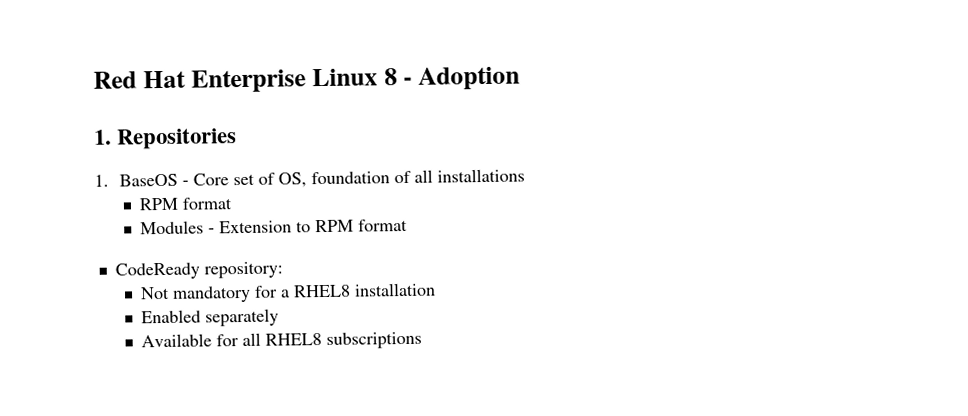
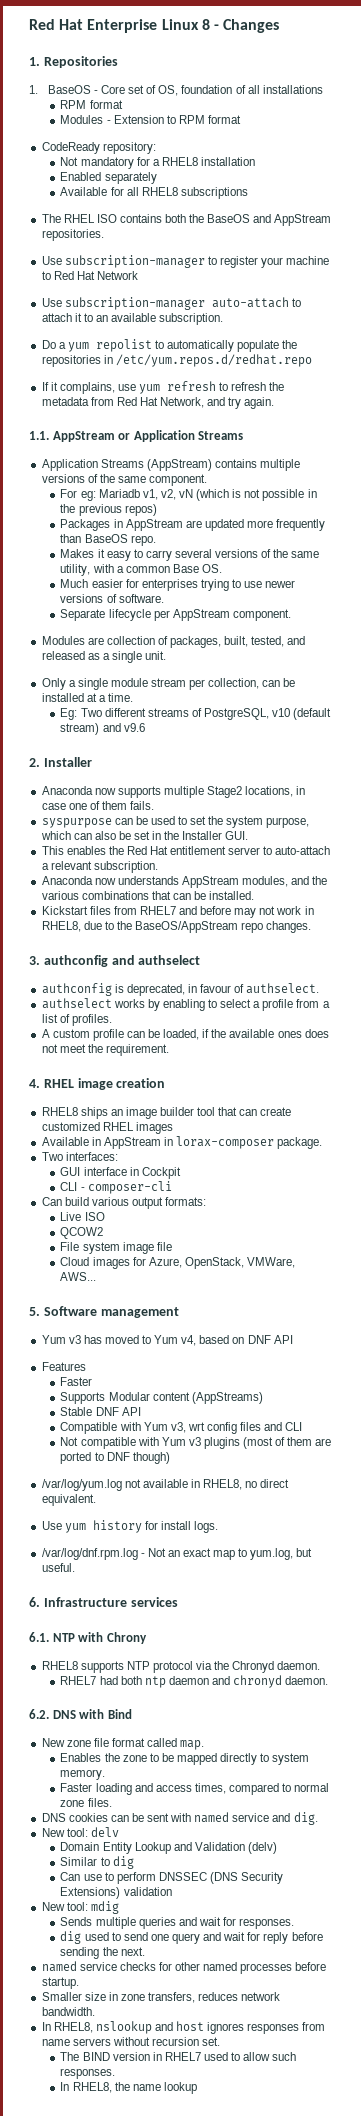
[418,66,521,90] Adoption -> [223,19,280,33] Changes
(423, 340) none -> [41,214,332,226] [41,229,104,241] [41,255,330,268] [41,271,138,280] [41,297,301,310] [41,313,224,325] [41,339,298,352] [41,354,312,367] [41,381,285,394] [41,397,275,409] [29,430,244,442] [41,459,301,471] [41,474,208,486] [60,489,317,501] [60,504,157,516] [60,519,326,531] [60,534,156,546] [60,549,320,561] [60,564,222,576] [60,579,296,591] [60,594,164,603] [60,609,291,621] [41,636,306,648] [41,651,167,663] [41,678,296,690] [41,693,133,702] [60,708,332,720] [60,723,145,735] [29,757,92,767] [41,786,306,798] [41,801,155,810] [41,816,310,828] [40,831,249,840] [41,846,331,855] [41,861,158,873] [41,876,328,888] [41,891,255,900] [41,906,314,918] [41,921,312,933] [29,955,201,967] [41,983,320,996] [41,998,330,1011] [41,1014,112,1026] [41,1029,329,1041] [41,1044,169,1056] [29,1078,166,1090] [41,1107,292,1119] [41,1122,173,1134] [41,1136,323,1149] [41,1152,118,1161] [60,1167,181,1179] [60,1181,172,1194] [41,1197,207,1209] [60,1212,105,1221] [60,1227,104,1239] [60,1242,172,1254] [60,1257,295,1269] [60,1272,97,1281] [29,1306,179,1318] [41,1335,293,1346] [41,1362,86,1371] [60,1377,93,1386] [60,1392,263,1404] [60,1407,141,1416] [60,1422,303,1434] [60,1437,332,1449] [60,1452,170,1464] [41,1479,290,1491] [41,1494,96,1506] [41,1520,219,1533] [41,1548,313,1560] [41,1563,75,1572] [29,1597,178,1607] [29,1632,147,1644] [41,1661,321,1673] [60,1675,329,1688] [29,1709,132,1719] [41,1738,205,1750] [60,1753,310,1765] [60,1769,106,1780] [60,1783,330,1795] [60,1798,112,1807] [41,1812,318,1825] [41,1827,119,1837] [60,1842,277,1854] [60,1856,134,1869] [60,1872,284,1884] [60,1887,172,1899] [41,1901,119,1914] [60,1917,295,1929] [60,1931,323,1944] [60,1947,145,1959] [41,1961,327,1974] [41,1977,79,1989] [41,1992,281,2003] [41,2007,95,2016] [41,2021,326,2034] [41,2037,221,2046] [60,2052,297,2061] [60,2068,116,2079] [60,2082,197,2094] // The RHEL ISO contains both the BaseOS and AppStream repositories. // Use subscription-manager to register your machine to Red Hat Network // Use subscription-manager auto-attach to attach it to an available subscription. // Do a yum repolist to automatically populate the repositories in /etc/yum.repos.d/redhat.repo // If it complains, use yum refresh to refresh the metadata from Red Hat Network, and try again. // 1.1. AppStream or Application Streams // Application Streams (AppStream) contains multiple versions of the same component. // For eg: Mariadb v1, v2, vN (which is not possible in the previous repos) // Packages in AppStream are updated more frequently than BaseOS repo. // Makes it easy to carry several versions of the same utility, with a common Base OS. // Much easier for enterprises trying to use newer versions of software. // Separate lifecycle per AppStream component. // Modules are collection of packages, built, tested, and released as a single unit. // Only a single module stream per collection, can be installed at a time. // Eg: Two different streams of PostgreSQL, v10 (default stream) and v9.6 // 2. Installer // Anaconda now supports multiple Stage2 locations, in case one of them fails. // syspurpose can be used to set the system purpose, which can also be set in the Installer GUI. // This enables the Red Hat entitlement server to auto-attach a relevant subscription. // Anaconda now understands AppStream modules, and the various combinations that can be installed. // Kickstart files from RHEL7 and before may not work in RHEL8, due to the BaseOS/AppStream repo changes. // 3. authconfig and authselect // authconfig is deprecated, in favour of authselect. // authselect works by enabling to select a profile from a list of profiles. // A custom profile can be loaded, if the available ones does not meet the requirement. // 4. RHEL image creation // RHEL8 ships an image builder tool that can create customized RHEL images // Available in AppStream in lorax-composer package. // Two interfaces: // GUI interface in Cockpit // CLI - composer-cli // Can build various output formats: // Live ISO // QCOW2 // File system image file // Cloud images for Azure, OpenStack, VMWare, AWS... // 5. Software management // Yum v3 has moved to Yum v4, based on DNF API // Features // Faster // Supports Modular content (AppStreams) // Stable DNF API // Compatible with Yum v3, wrt config files and CLI // Not compatible with Yum v3 plugins (most of them are ported to DNF though) // /var/log/yum.log not available in RHEL8, no direct equivalent. // Use yum history for install logs. // /var/log/dnf.rpm.log - Not an exact map to yum.log, but useful. // 6. Infrastructure services // 6.1. NTP with Chrony // RHEL8 supports NTP protocol via the Chronyd daemon. // RHEL7 had both ntp daemon and chronyd daemon. // 6.2. DNS with Bind // New zone file format called map. // Enables the zone to be mapped directly to system memory. // Faster loading and access times, compared to normal zone files. // DNS cookies can be sent with named service and dig. // New tool: delv // Domain Entity Lookup and Validation (delv) // Similar to dig // Can use to perform DNSSEC (DNS Security Extensions) validation // New tool: mdig // Sends multiple queries and wait for responses. // dig used to send one query and wait for reply before sending the next. // named service checks for other named processes before startup. // Smaller size in zone transfers, reduces network bandwidth. // In RHEL8, nslookup and host ignores responses from name servers without recursion set. // The BIND version in RHEL7 used to allow such responses. // In RHEL8, the name lookup

